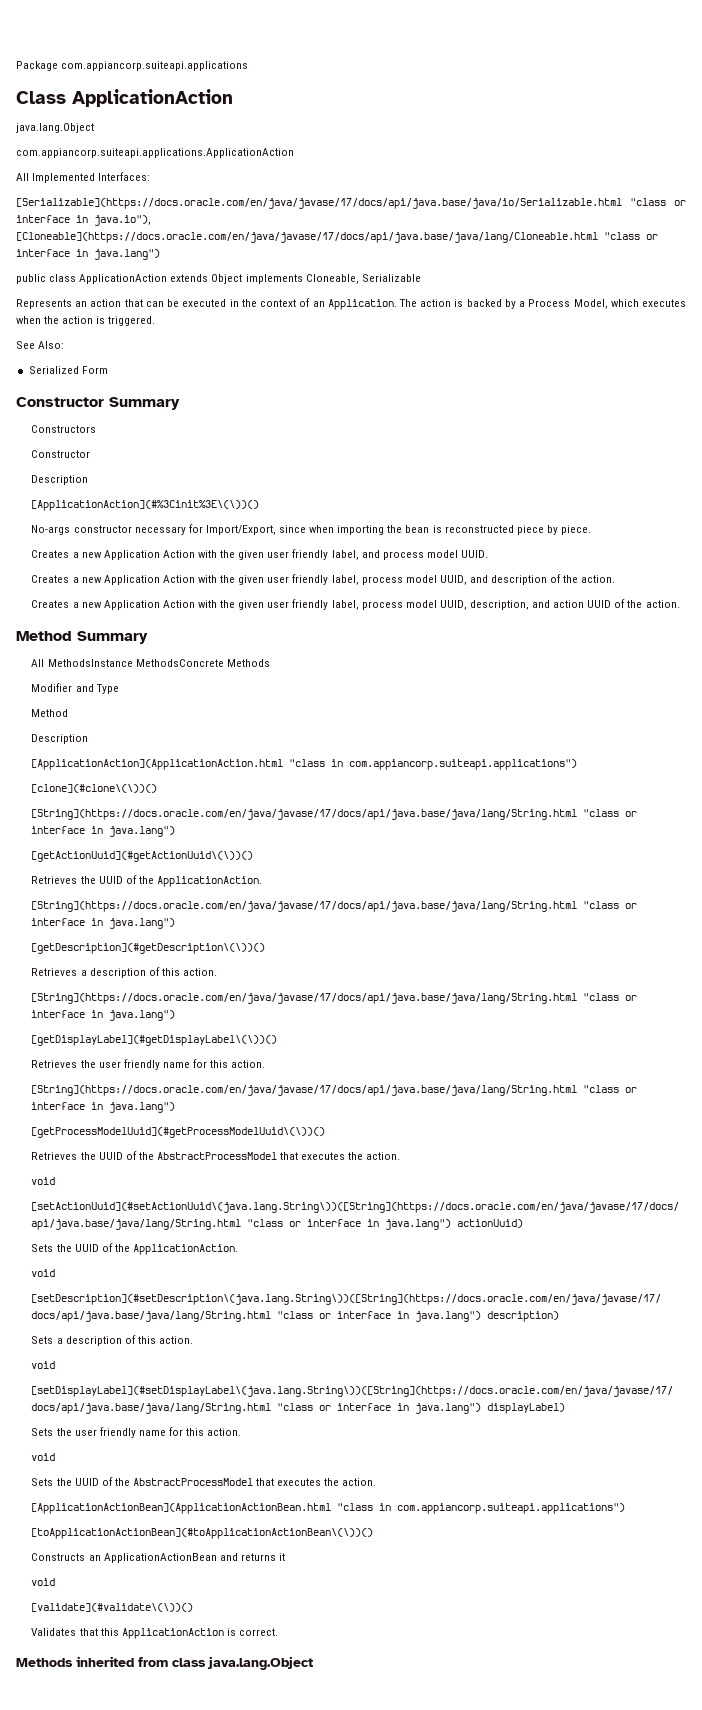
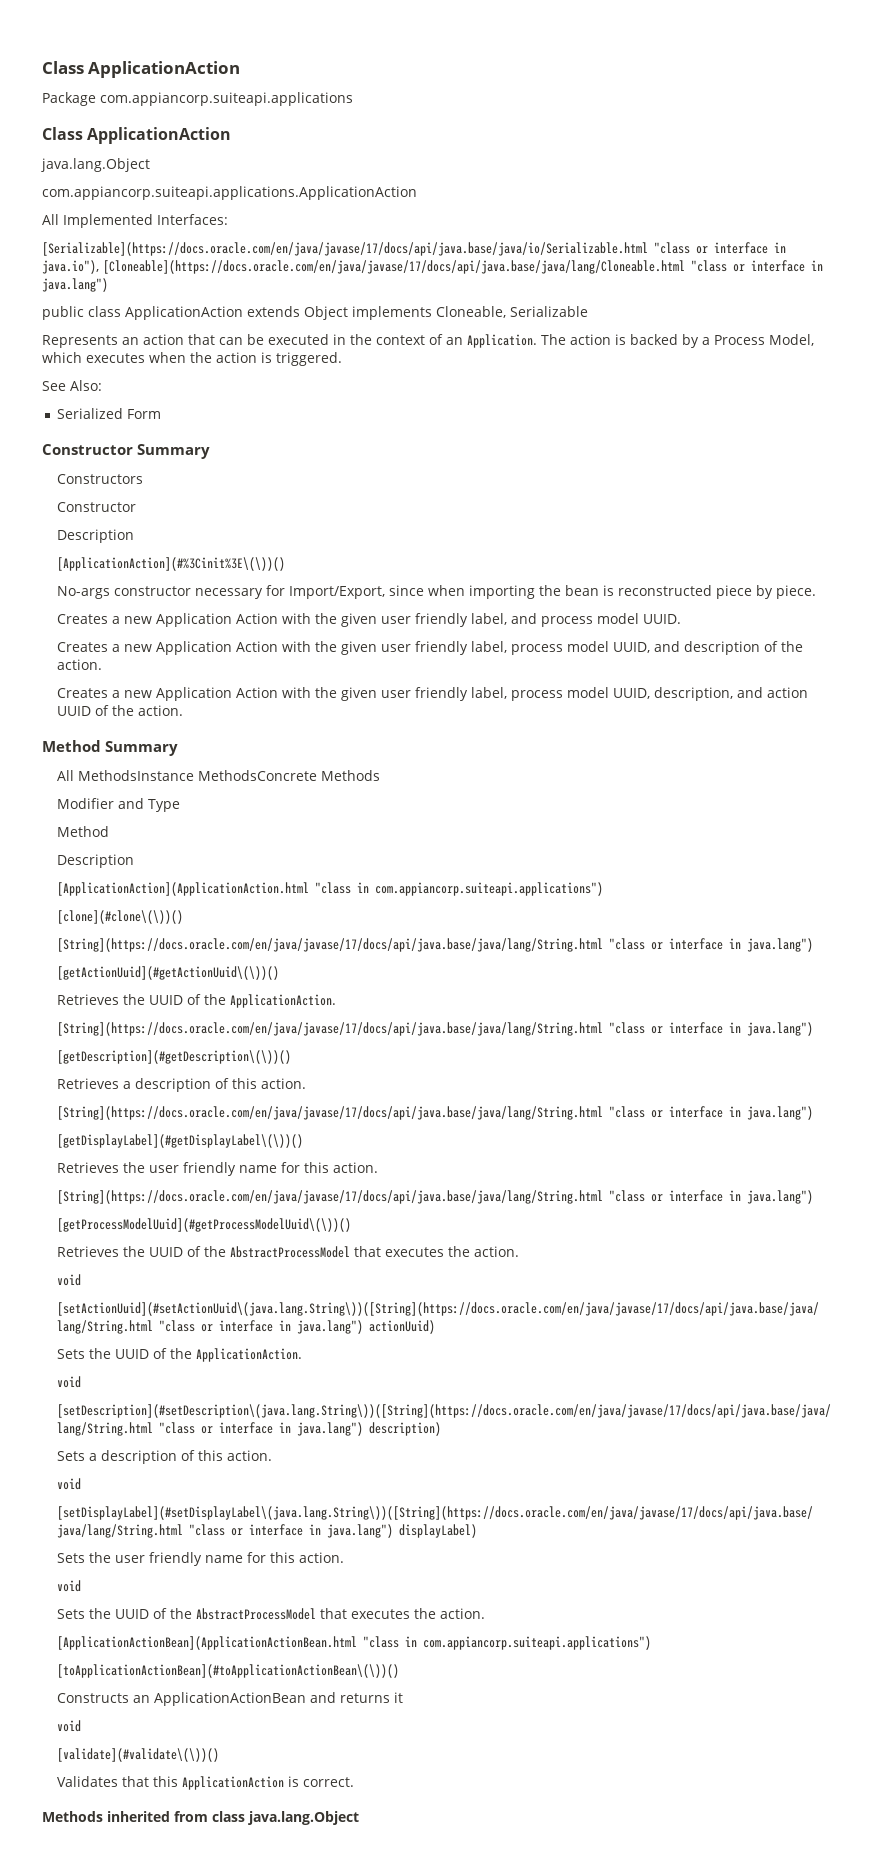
(16, 66) none -> [42,61,241,78] Class ApplicationAction //

